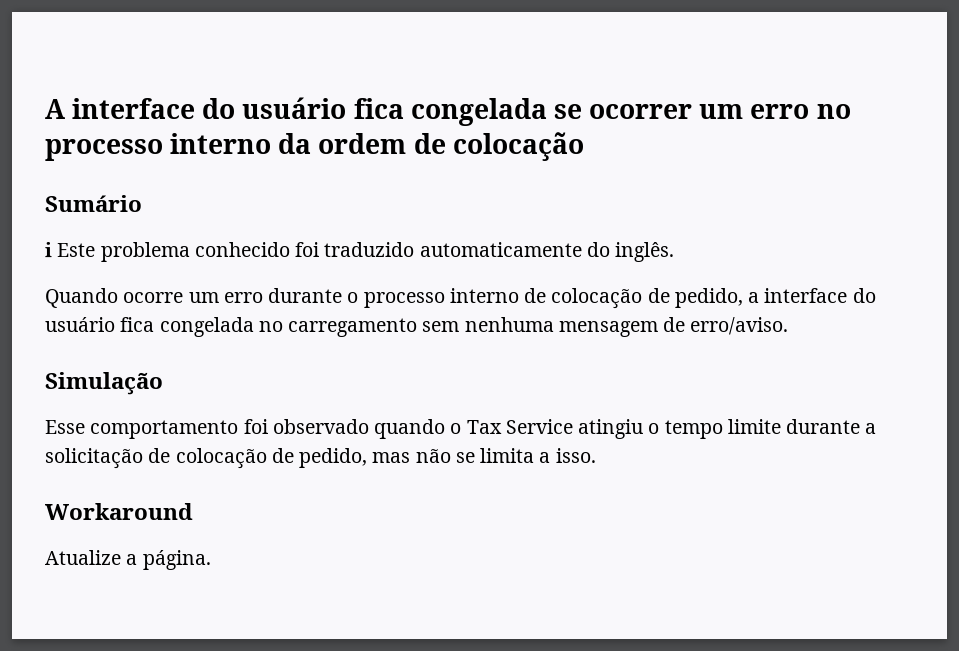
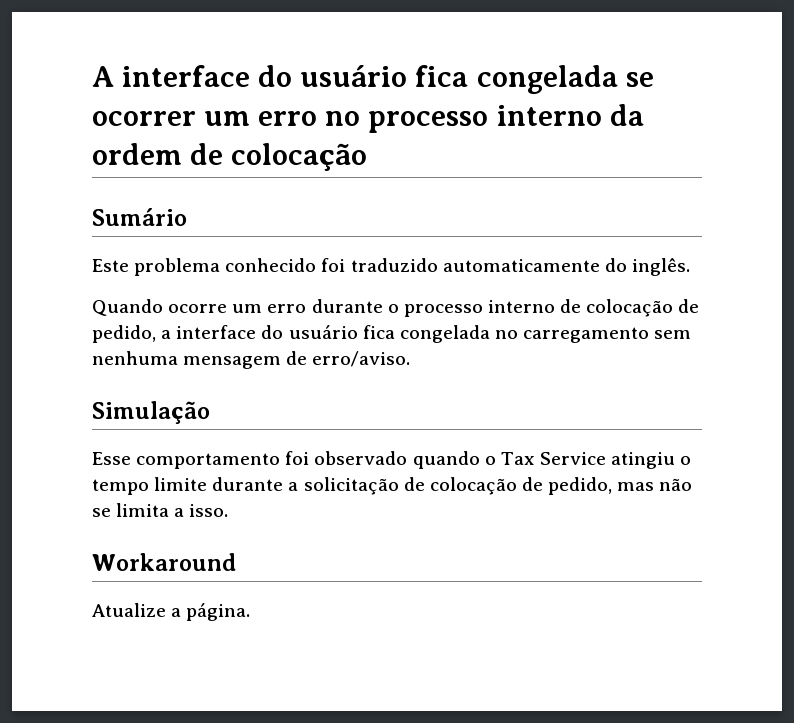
[45,242,52,258] ℹ -> (187, 217) none

